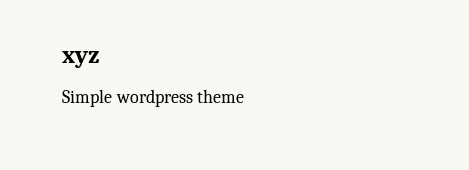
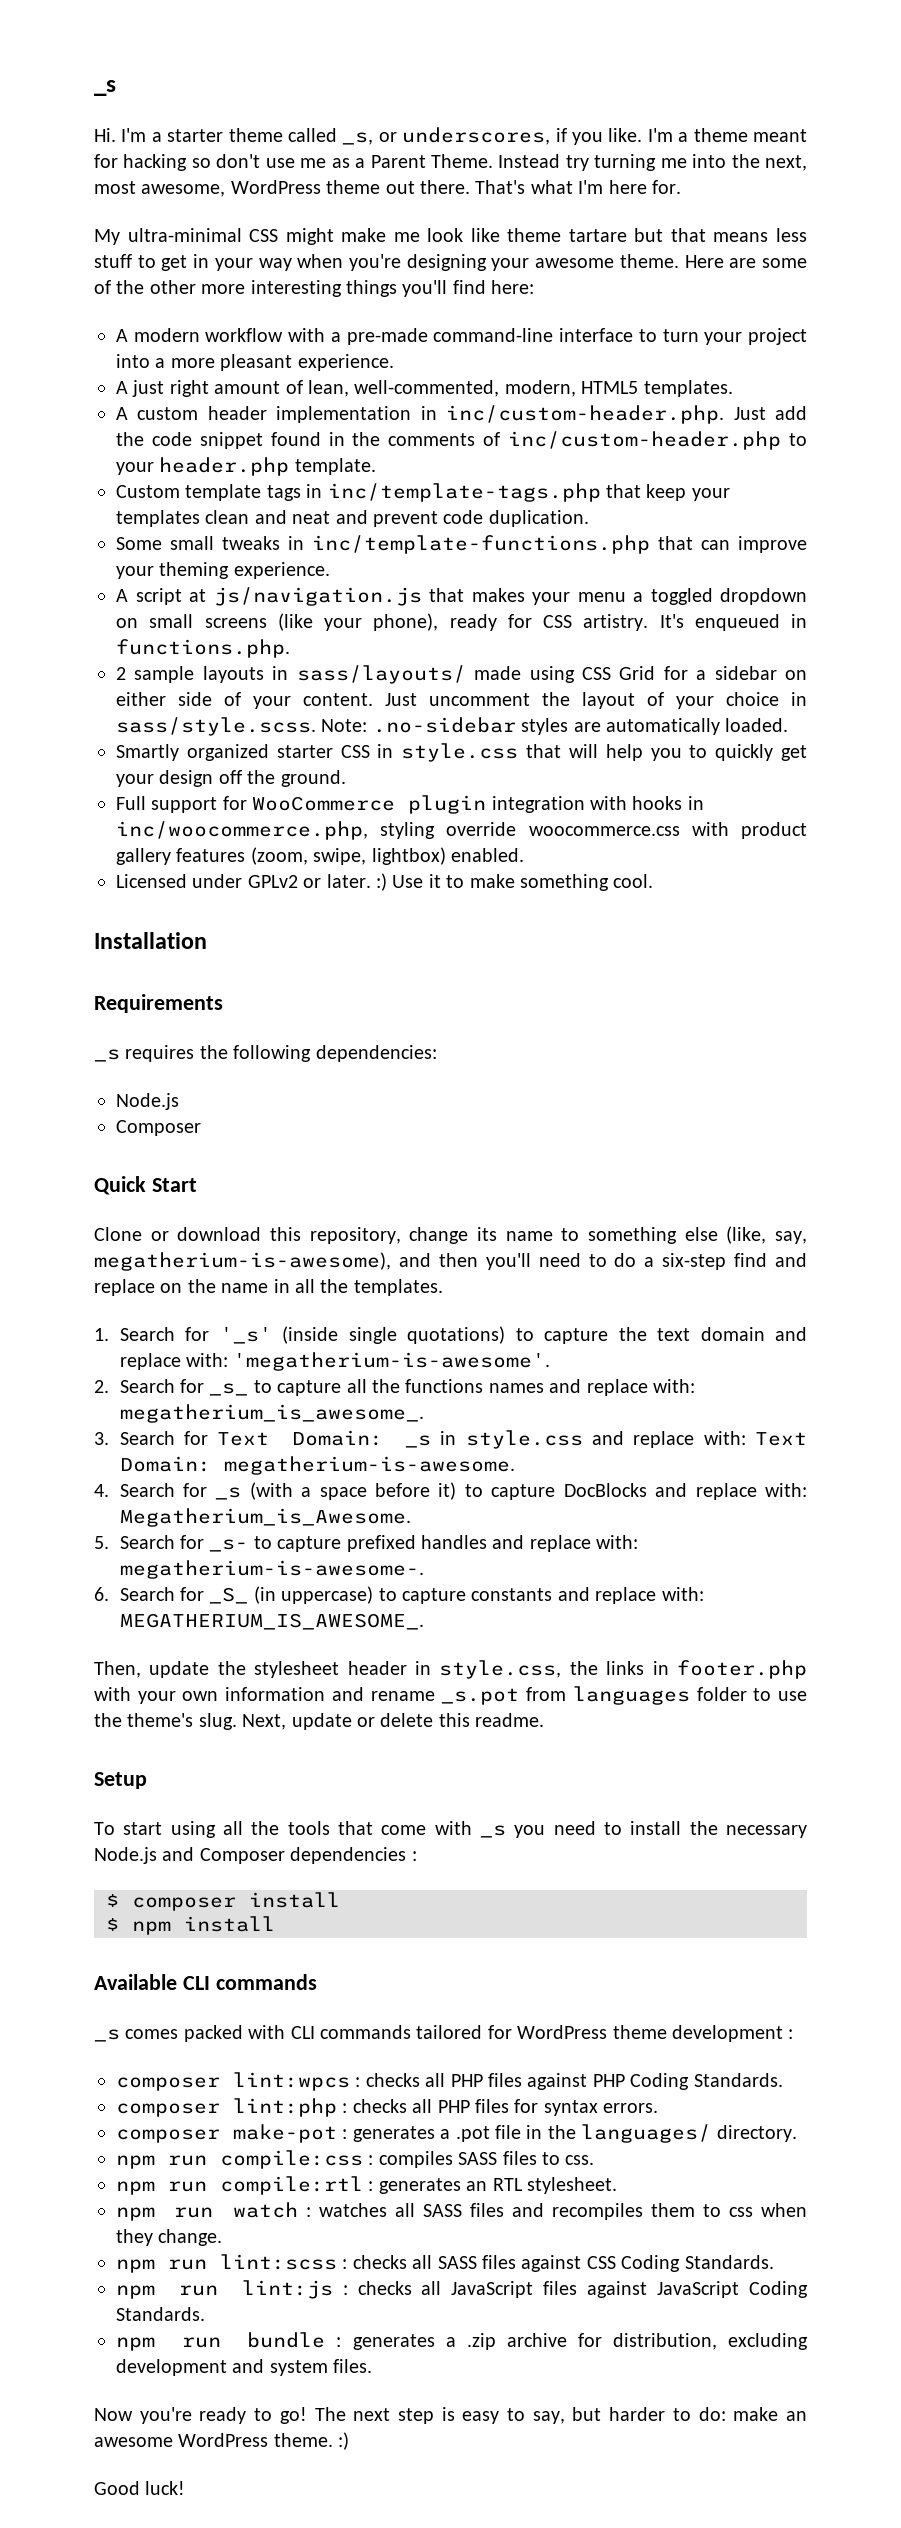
[62,51,100,68] [62,89,245,107] xyz // Simple wordpress theme -> [94,80,116,96] [94,127,807,145] [94,154,807,171] [94,180,681,197] [94,228,808,245] [94,254,807,271] [94,280,535,297] [116,328,808,345] [116,354,394,371] [116,380,733,397] [116,405,808,424] [116,431,808,450] [116,457,376,476] [116,483,730,502] [116,510,589,527] [116,535,807,554] [116,562,330,579] [116,587,807,606] [116,613,807,631] [116,639,290,658] [116,665,807,684] [116,692,807,709] [116,717,789,736] [116,743,807,762] [116,770,346,787] [116,795,704,814] [116,821,807,840] [116,847,524,865] [116,873,654,891] [94,932,207,949] [94,994,223,1013] [94,1045,437,1062] [116,1093,179,1110] [116,1120,201,1136] [94,1176,197,1195] [94,1226,807,1244] [94,1252,807,1271] [94,1279,443,1296] [94,1326,807,1344] [119,1352,551,1371] [94,1379,695,1396] [119,1404,424,1423] [94,1430,807,1449] [119,1456,515,1475] [94,1482,807,1500] [119,1508,411,1527] [94,1535,639,1552] [119,1560,424,1579] [94,1586,704,1604] [119,1613,424,1630] [94,1660,807,1679] [94,1686,808,1705] [94,1713,545,1730] [94,1772,147,1789] [94,1821,807,1838] [94,1847,417,1864] [106,1892,340,1911] [106,1916,275,1935] [94,1974,317,1990] [94,2025,794,2042] [116,2072,783,2091] [116,2098,659,2117] [116,2124,797,2143] [116,2150,595,2169] [116,2176,617,2195] [116,2202,808,2221] [116,2229,223,2246] [116,2254,774,2273] [116,2280,809,2299] [116,2307,205,2321] [116,2332,808,2351] [116,2359,373,2376] [94,2407,808,2424] [94,2432,350,2450] [94,2481,186,2495] _s // Hi. I'm a starter theme called _s, or underscores, if you like. I'm a theme meant for hacking so don't use me as a Parent Theme. Instead try turning me into the next, most awesome, WordPress theme out there. That's what I'm here for. // My ultra-minimal CSS might make me look like theme tartare but that means less stuff to get in your way when you're designing your awesome theme. Here are some of the other more interesting things you'll find here: // A modern workflow with a pre-made command-line interface to turn your project into a more pleasant experience. // A just right amount of lean, well-commented, modern, HTML5 templates. // A custom header implementation in inc/custom-header.php. Just add the code snippet found in the comments of inc/custom-header.php to your header.php template. // Custom template tags in inc/template-tags.php that keep your templates clean and neat and prevent code duplication. // Some small tweaks in inc/template-functions.php that can improve your theming experience. // A script at js/navigation.js that makes your menu a toggled dropdown on small screens (like your phone), ready for CSS artistry. It's enqueued in functions.php. // 2 sample layouts in sass/layouts/ made using CSS Grid for a sidebar on either side of your content. Just uncomment the layout of your choice in sass/style.scss. Note: .no-sidebar styles are automatically loaded. // Smartly organized starter CSS in style.css that will help you to quickly get your design off the ground. // Full support for WooCommerce plugin integration with hooks in inc/woocommerce.php, styling override woocommerce.css with product gallery features (zoom, swipe, lightbox) enabled. // Licensed under GPLv2 or later. :) Use it to make something cool. // Installation // Requirements // _s requires the following dependencies: // Node.js // Composer // Quick Start // Clone or download this repository, change its name to something else (like, say, megatherium-is-awesome), and then you'll need to do a six-step find and replace on the name in all the templates. // 1. Search for '_s' (inside single quotations) to capture the text domain and replace with: 'megatherium-is-awesome'. // 2. Search for _s_ to capture all the functions names and replace with: megatherium_is_awesome_. // 3. Search for Text Domain: _s in style.css and replace with: Text Domain: megatherium-is-awesome. // 4. Search for _s (with a space before it) to capture DocBlocks and replace with: Megatherium_is_Awesome. // 5. Search for _s- to capture prefixed handles and replace with: megatherium-is-awesome-. // 6. Search for _S_ (in uppercase) to capture constants and replace with: MEGATHERIUM_IS_AWESOME_. // Then, update the stylesheet header in style.css, the links in footer.php with your own information and rename _s.pot from languages folder to use the theme's slug. Next, update or delete this readme. // Setup // To start using all the tools that come with _s you need to install the necessary Node.js and Composer dependencies : // $ composer install // $ npm install // Available CLI commands // _s comes packed with CLI commands tailored for WordPress theme development : // composer lint:wpcs : checks all PHP files against PHP Coding Standards. // composer lint:php : checks all PHP files for syntax errors. // composer make-pot : generates a .pot file in the languages/ directory. // npm run compile:css : compiles SASS files to css. // npm run compile:rtl : generates an RTL stylesheet. // npm run watch : watches all SASS files and recompiles them to css when they change. // npm run lint:scss : checks all SASS files against CSS Coding Standards. // npm run lint:js : checks all JavaScript files against JavaScript Coding Standards. // npm run bundle : generates a .zip archive for distribution, excluding development and system files. // Now you're ready to go! The next step is easy to say, but harder to do: make an awesome WordPress theme. :) // Good luck!

